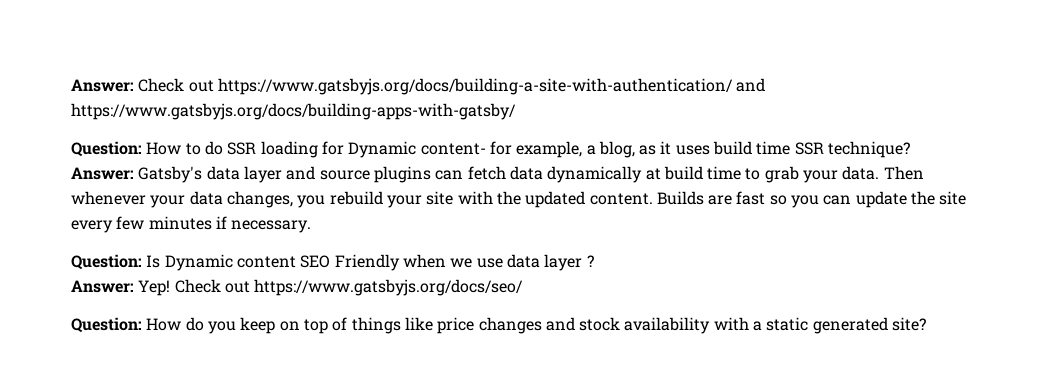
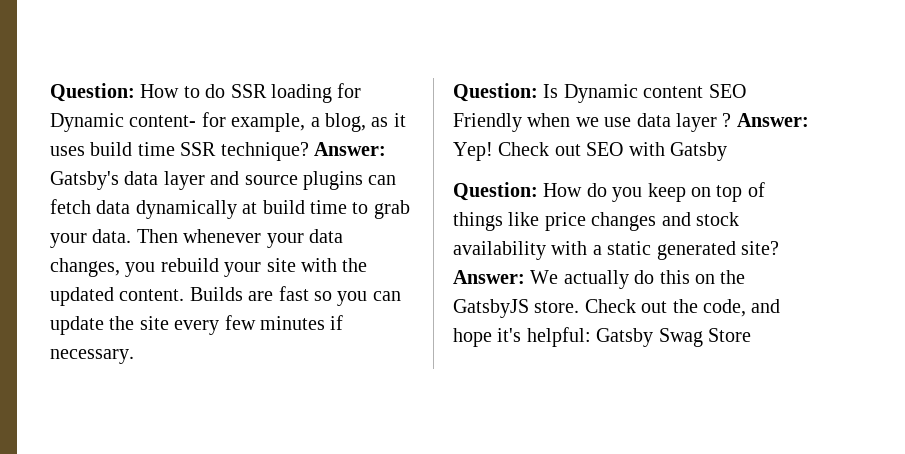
[71,78,766,95] [71,103,516,120] Answer: Check out https://www.gatsbyjs.org/docs/building-a-site-with-authentication/ and https://www.gatsbyjs.org/docs/building-apps-with-gatsby/ // -> (50, 92) none
(911, 149) // -> (309, 151) none
(594, 261) // -> (732, 120) none
[254,279,524,296] https://www.gatsbyjs.org/docs/seo/ -> [586,142,727,161] SEO with Gatsby
(927, 324) none -> [453,270,746,289] [453,299,781,318] [453,327,751,347] Answer: We actually do this on the GatsbyJS store. Check out the code, and hope it's helpful: Gatsby Swag Store

